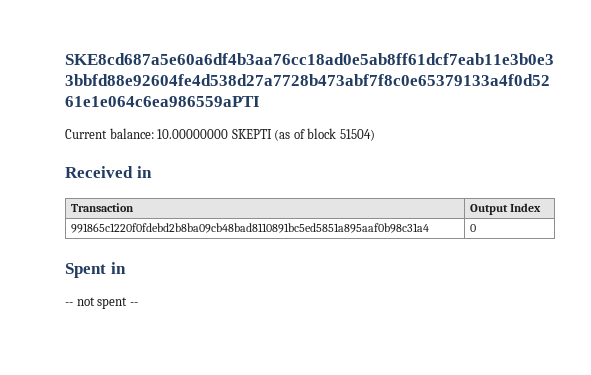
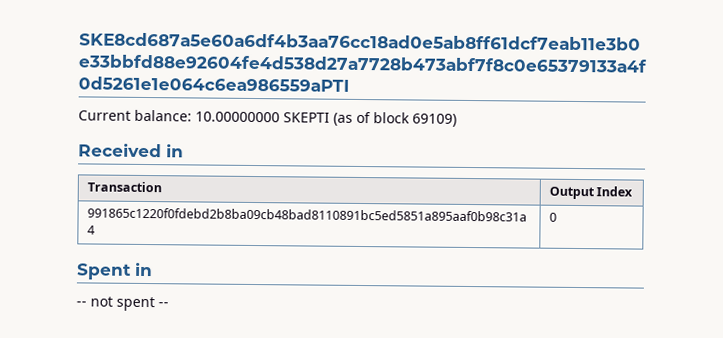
[339,129,375,141] 51504) -> [412,113,457,127] 69109)

